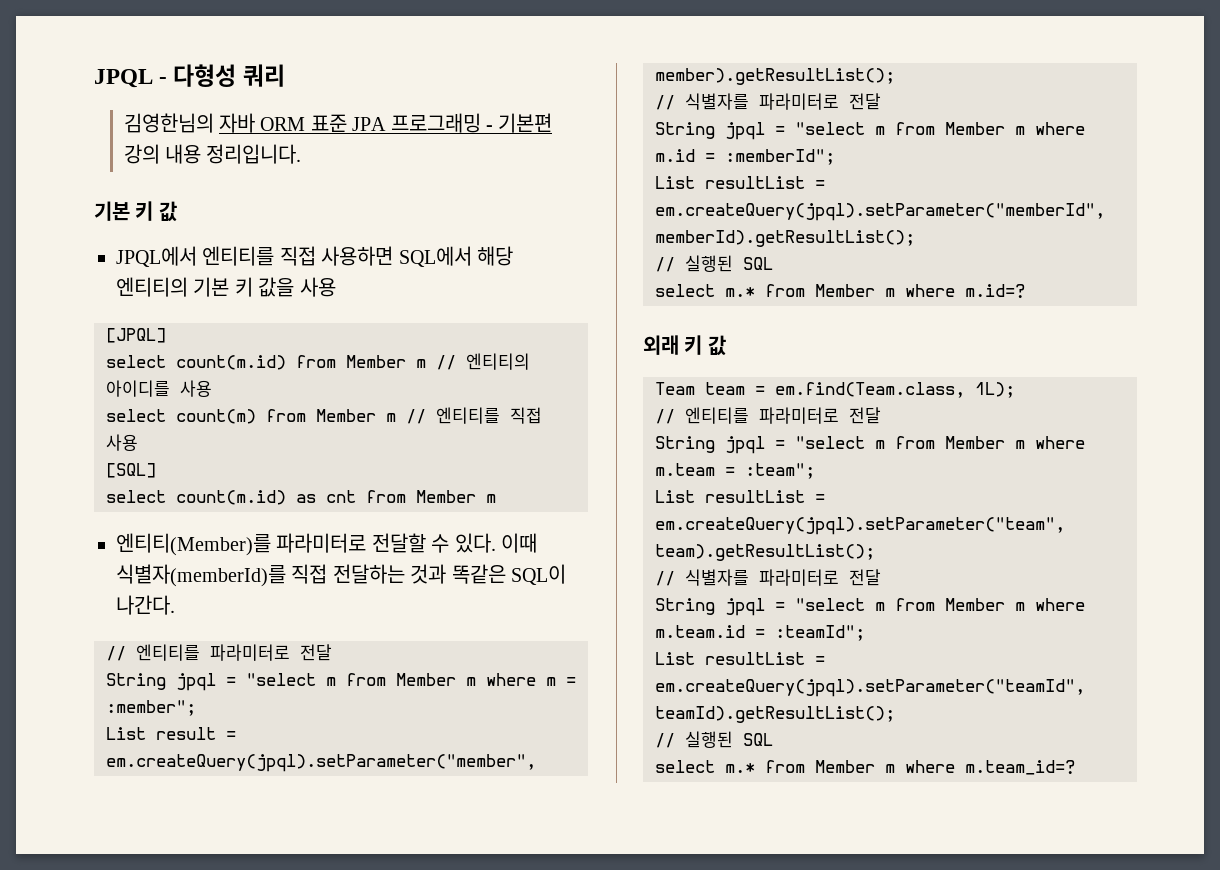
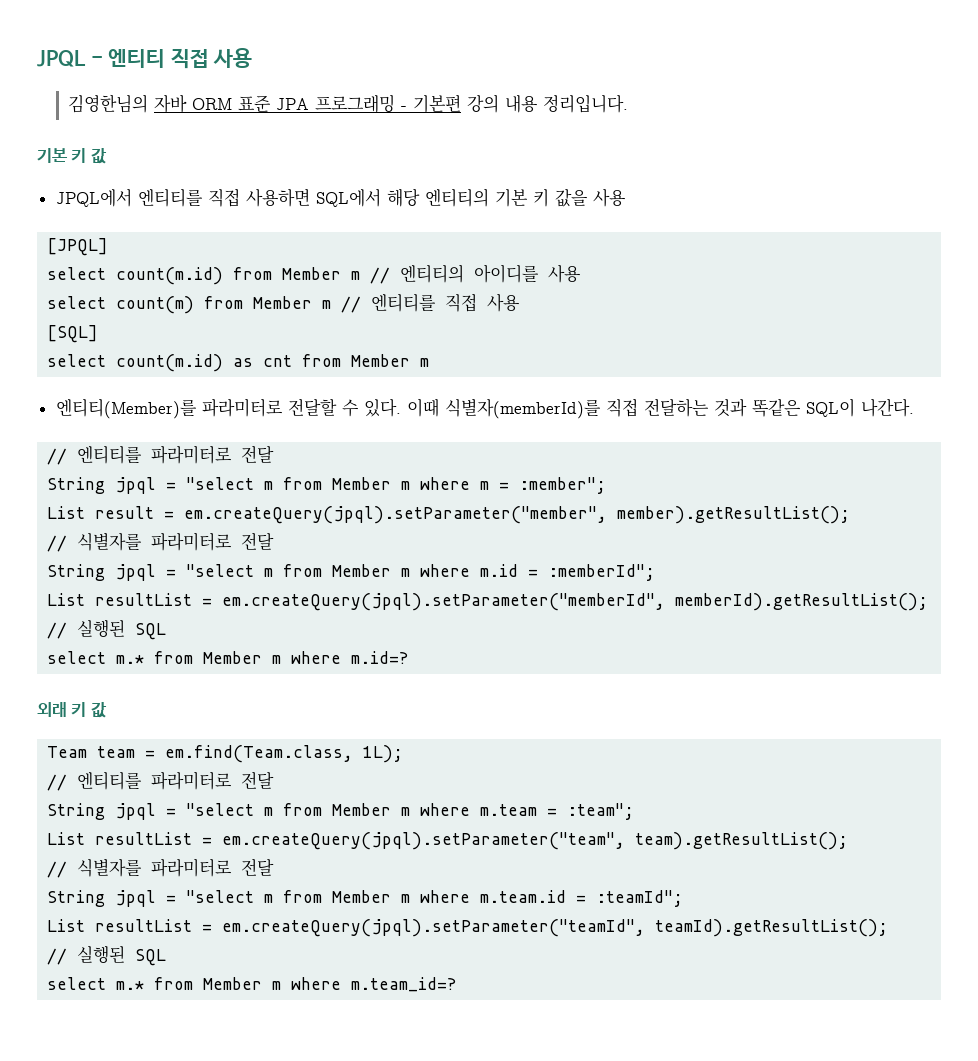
[173,64,285,87] 다형성 쿼리 -> [108,48,253,69] 엔티티 직접 사용

